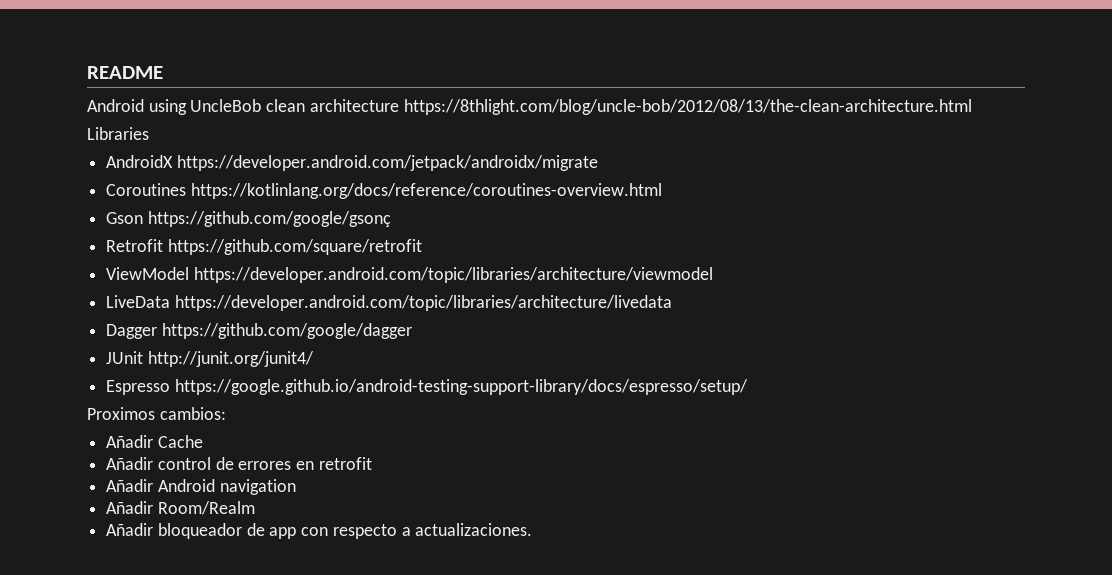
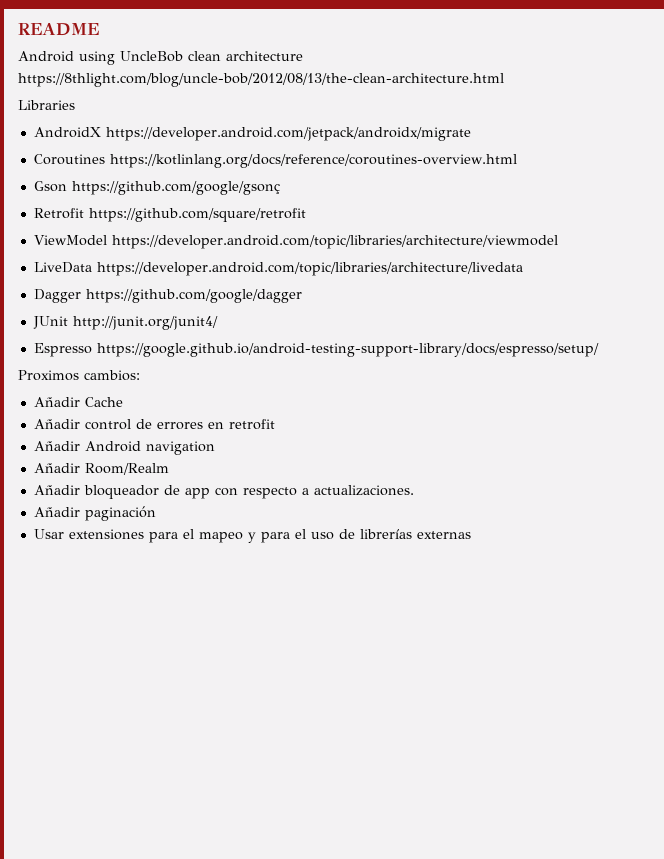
(533, 529) none -> [33,506,156,521] [33,529,471,543] // Añadir paginación // Usar extensiones para el mapeo y para el uso de librerías externas

